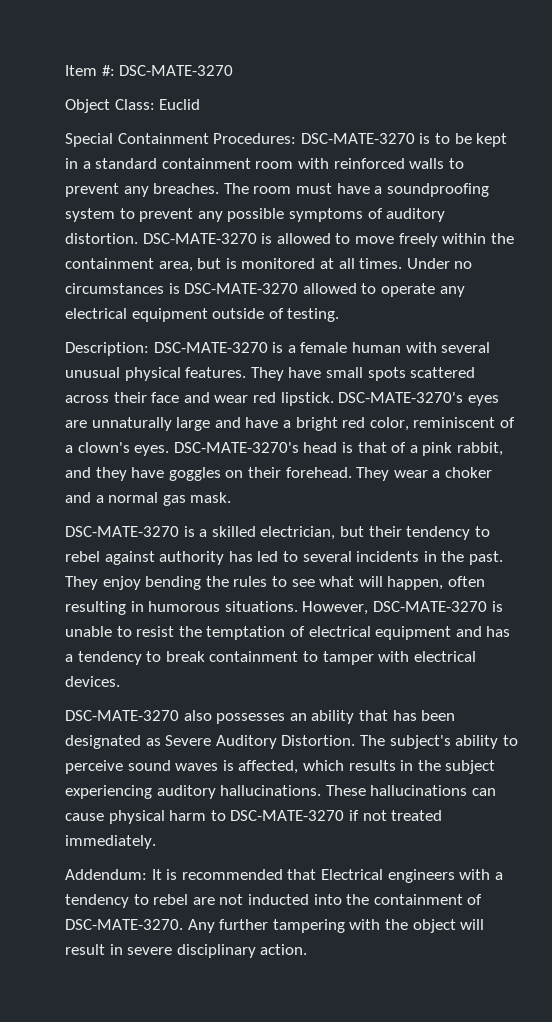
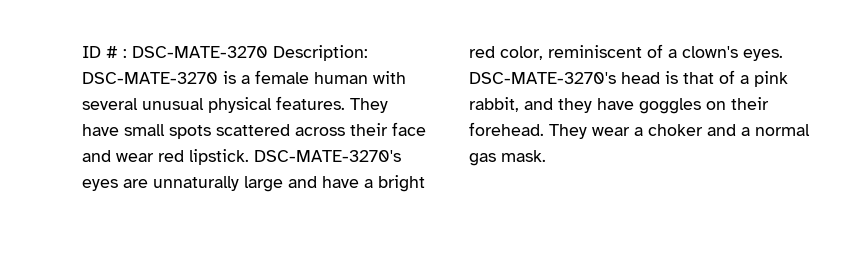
[65,65,234,76] [65,99,201,113] [65,133,508,147] [65,158,464,169] [65,183,489,197] [65,208,446,222] [65,233,514,247] [65,258,473,272] [65,283,465,297] [65,308,340,322] Item #: DSC-MATE-3270 // Object Class: Euclid // Special Containment Procedures: DSC-MATE-3270 is to be kept in a standard containment room with reinforced walls to prevent any breaches. The room must have a soundproofing system to prevent any possible symptoms of auditory distortion. DSC-MATE-3270 is allowed to move freely within the containment area, but is monitored at all times. Under no circumstances is DSC-MATE-3270 allowed to operate any electrical equipment outside of testing. // -> [82,46,268,58] ID # : DSC-MATE-3270
[65,526,490,540] [65,551,503,565] [65,576,485,590] [65,601,503,615] [65,626,511,640] [65,651,476,665] [65,676,120,687] [65,710,456,724] [65,735,518,749] [65,760,496,774] [65,785,496,799] [65,810,443,824] [65,835,156,849] [65,869,503,883] [65,894,483,908] [65,919,485,933] [65,944,308,958] // DSC-MATE-3270 is a skilled electrician, but their tendency to rebel against authority has led to several incidents in the past. They enjoy bending the rules to see what will happen, often resulting in humorous situations. However, DSC-MATE-3270 is unable to resist the temptation of electrical equipment and has a tendency to break containment to tamper with electrical devices. // DSC-MATE-3270 also possesses an ability that has been designated as Severe Auditory Distortion. The subject's ability to perceive sound waves is affected, which results in the subject experiencing auditory hallucinations. These hallucinations can cause physical harm to DSC-MATE-3270 if not treated immediately. // Addendum: It is recommended that Electrical engineers with a tendency to rebel are not inducted into the containment of DSC-MATE-3270. Any further tampering with the object will result in severe disciplinary action. -> (546, 156) none

